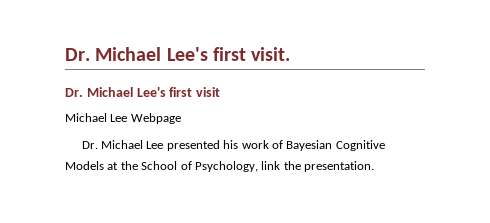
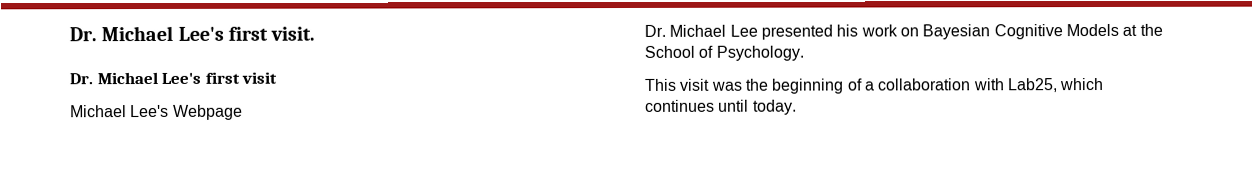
[110,114,128,122] Lee -> [130,104,170,118] Lee's
[271,140,283,149] of -> [899,27,919,37] on
[194,161,374,172] Psychology, link the presentation. -> [715,45,804,61] [644,77,1104,94] [645,99,797,115] Psychology. // This visit was the beginning of a collaboration with Lab25, which continues until today.

